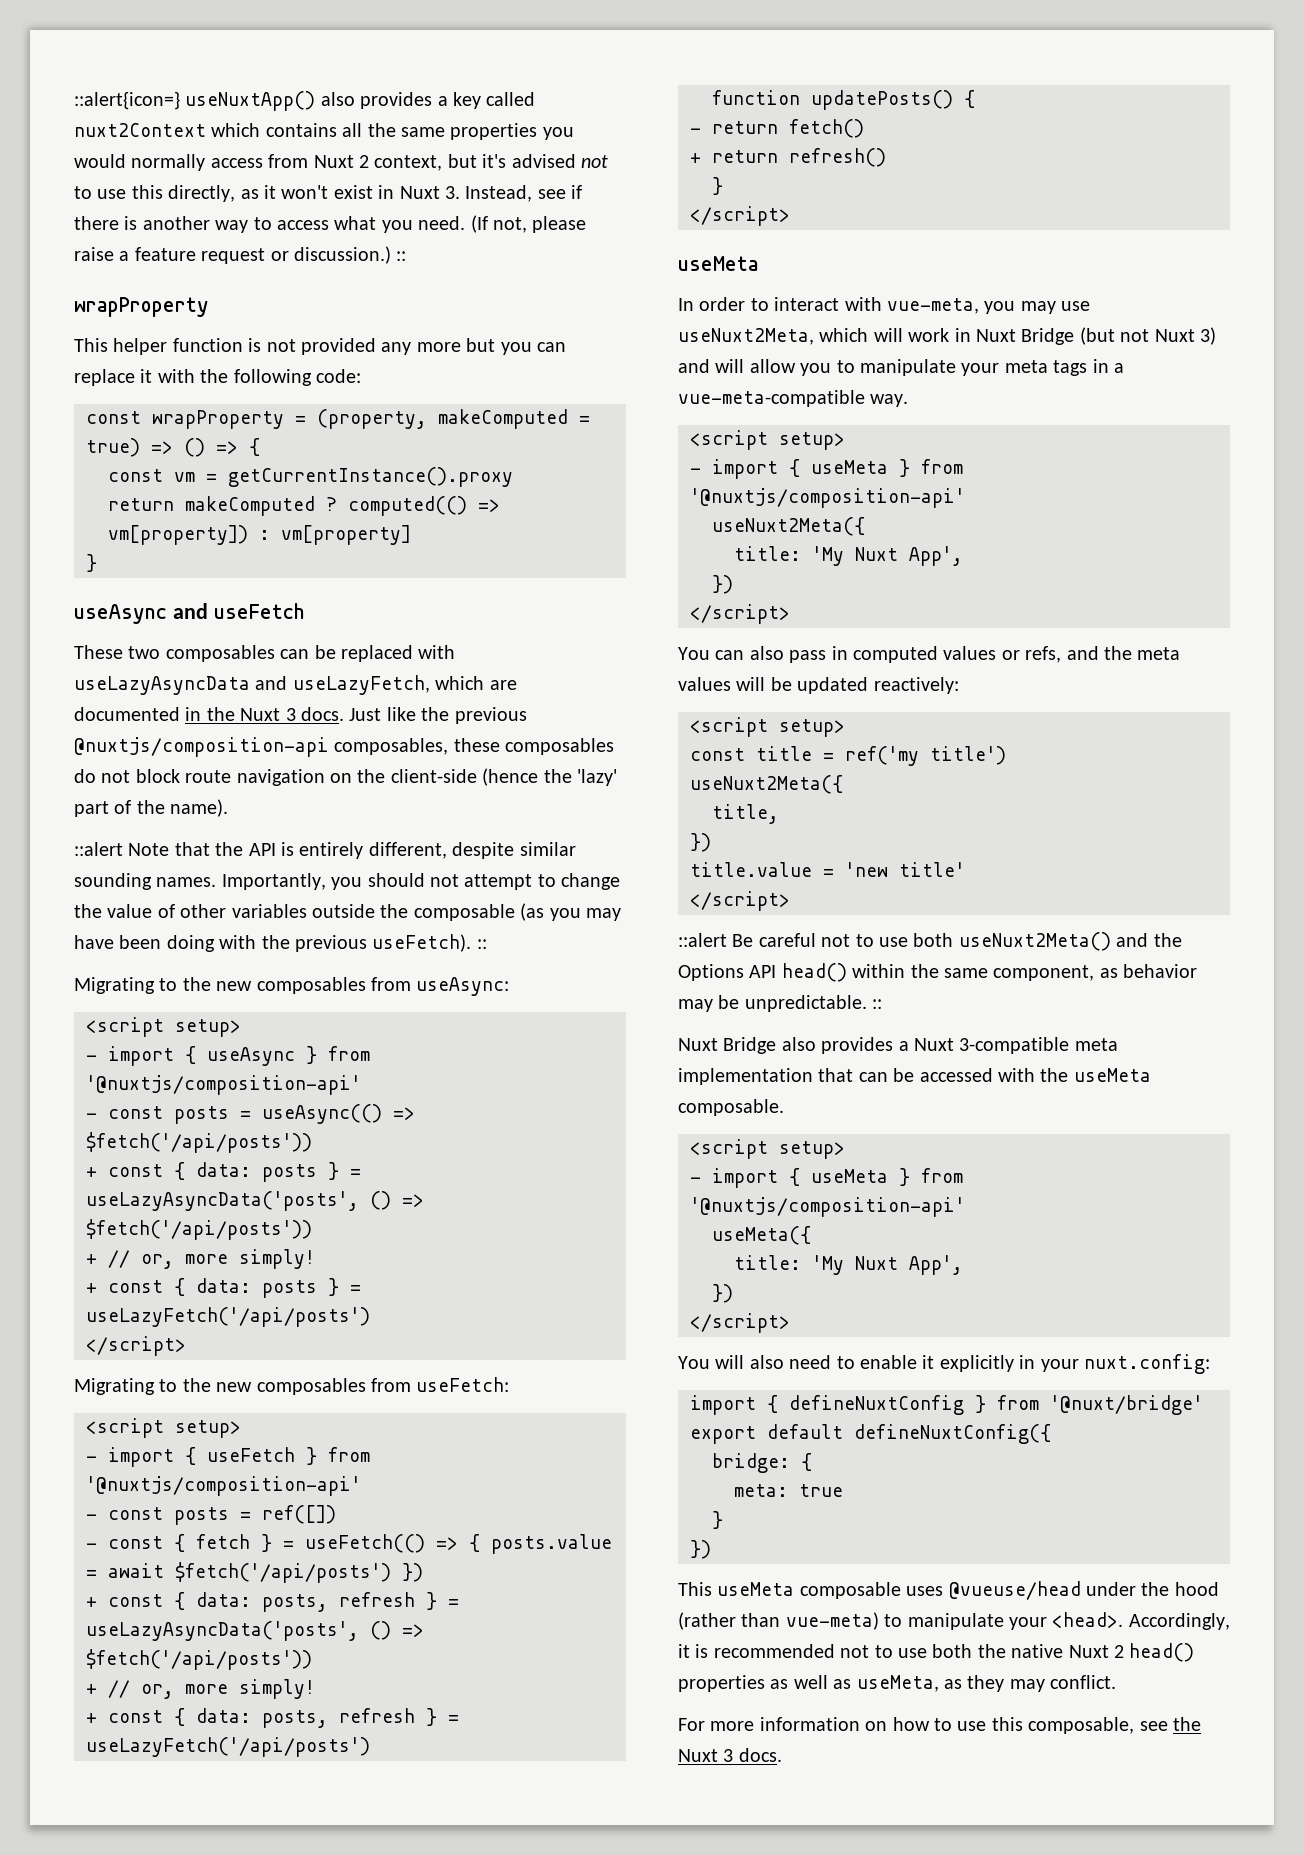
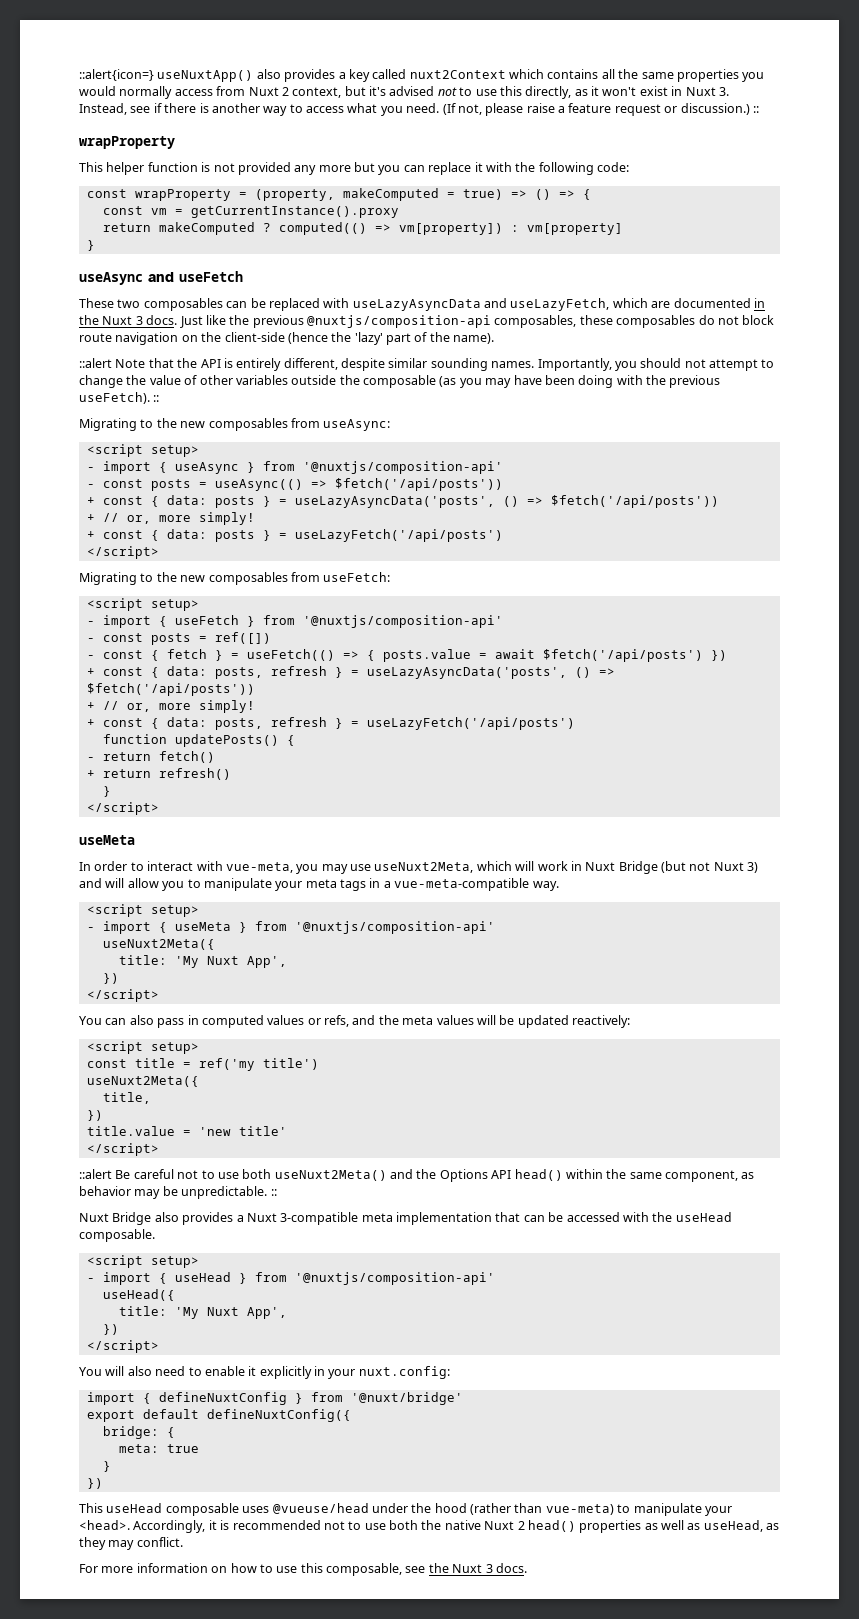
[1073,1068,1151,1082] useMeta -> [675,1212,732,1222] useHead
[811,1168,963,1186] [690,1197,965,1217] [712,1226,811,1245] useMeta } from '@nuxtjs/composition-api' // useMeta({ -> [174,1272,495,1285] [102,1289,175,1301] useHead } from '@nuxtjs/composition-api' // useHead({
[717,1582,795,1596] useMeta -> [106,1503,163,1513] useHead
[856,1675,939,1692] useMeta, -> [703,1520,763,1532] useHead,

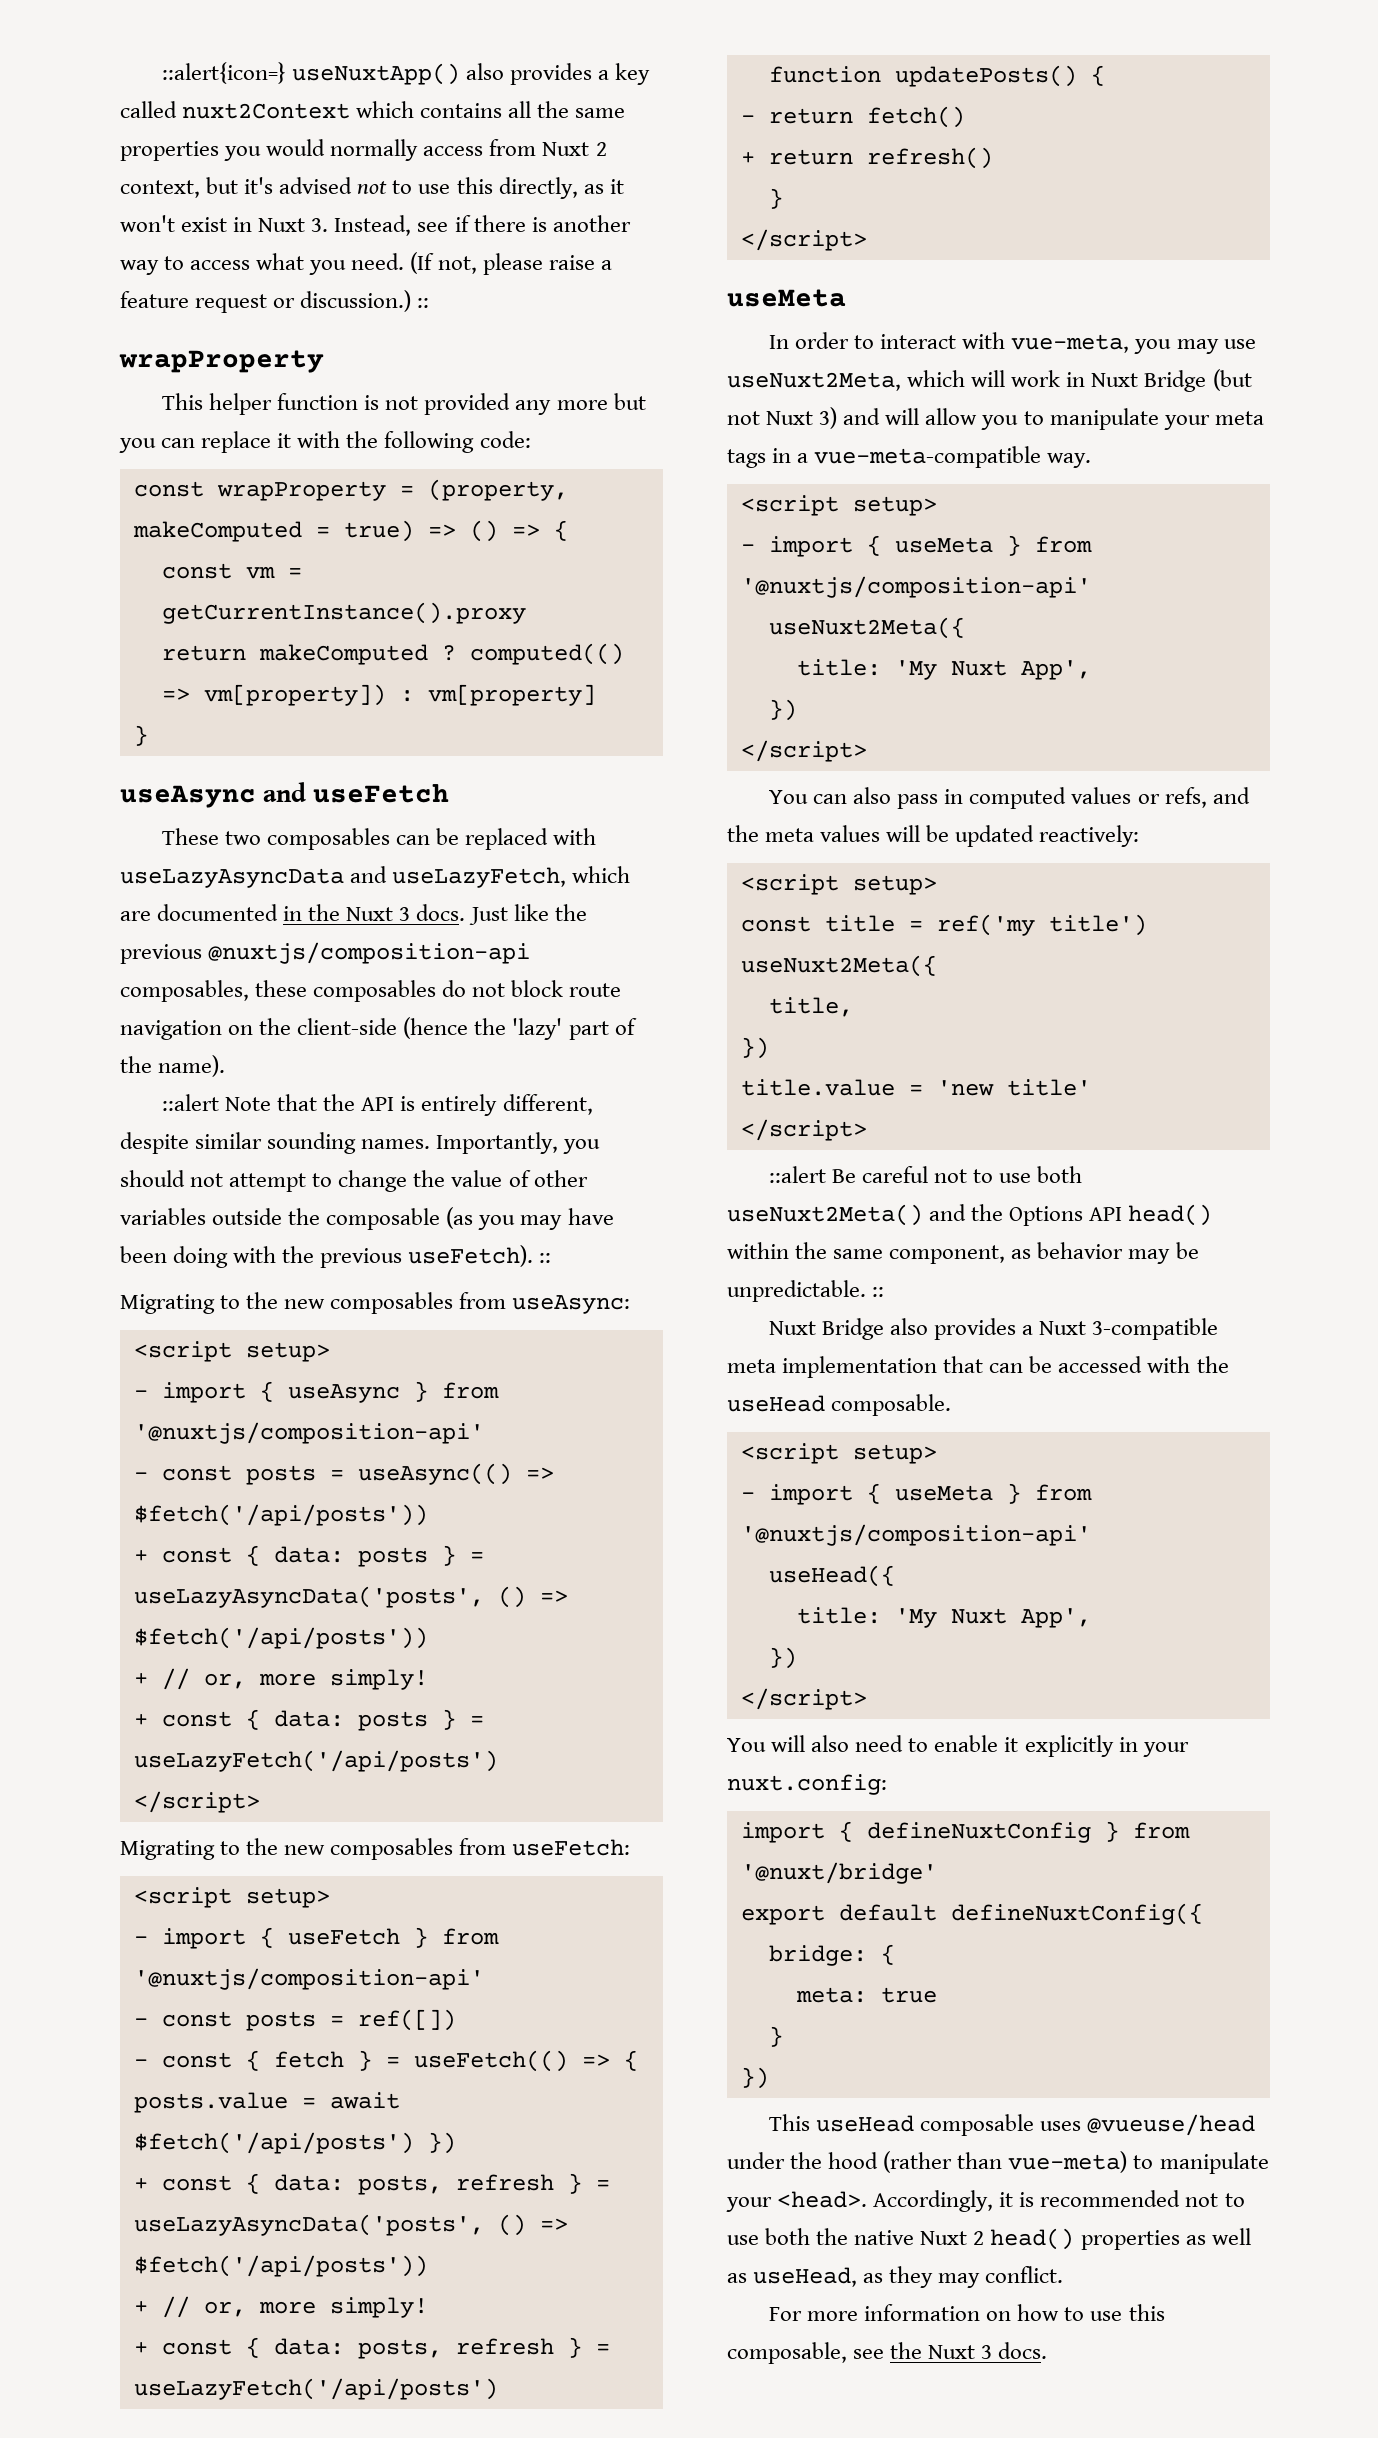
[174,1272,231,1282] useHead -> [894,1485,993,1501] useMeta

